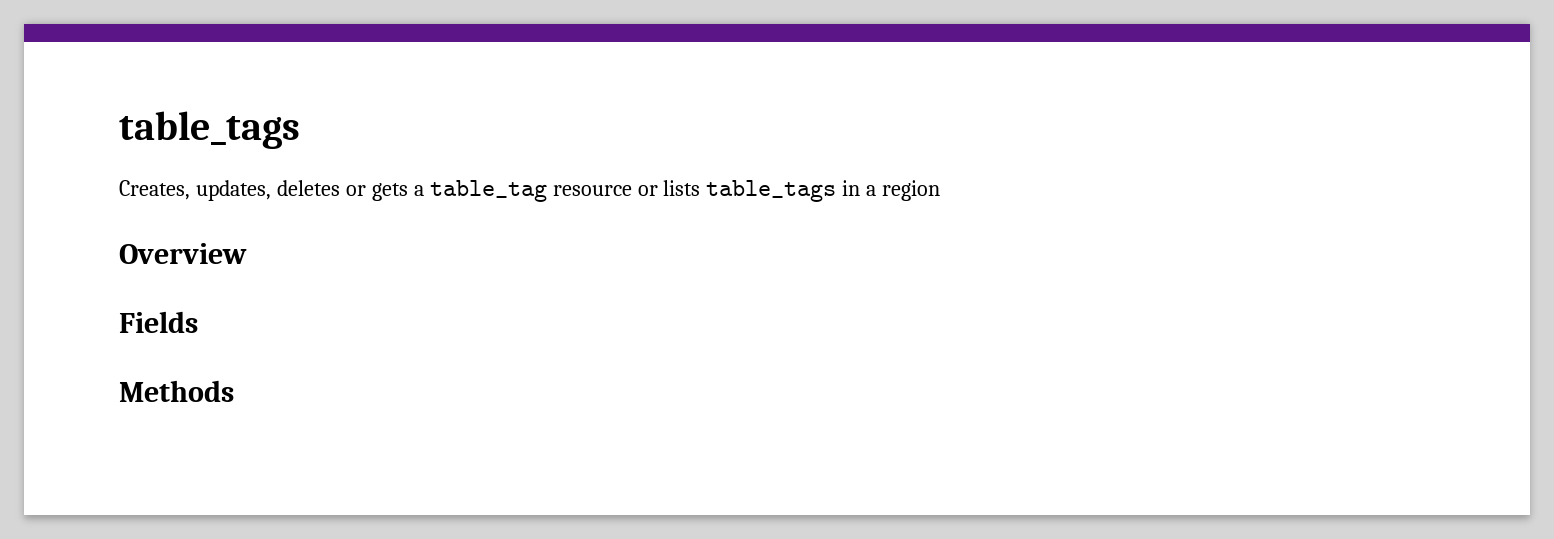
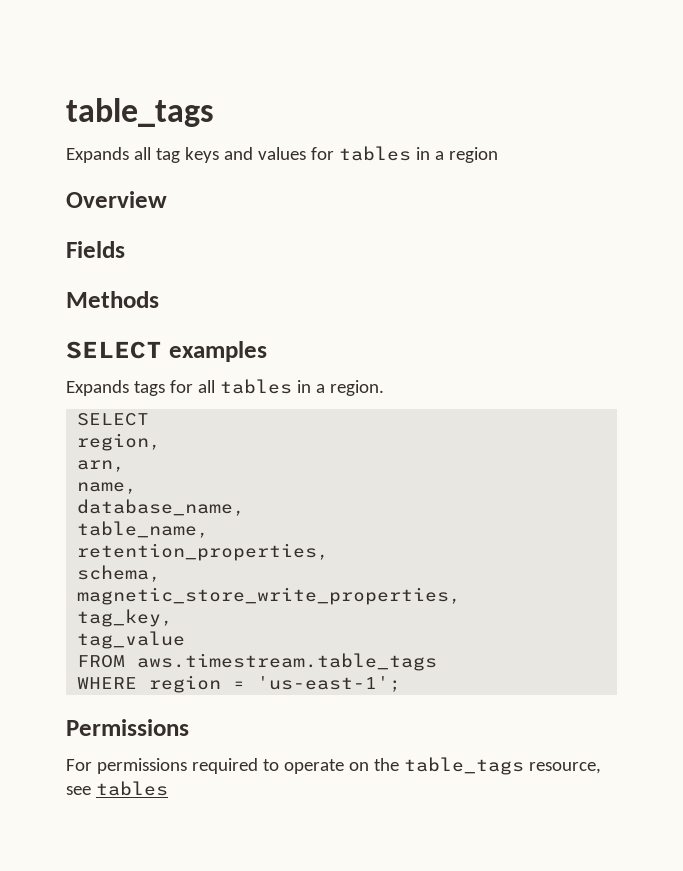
[119,180,837,202] Creates, updates, deletes or gets a table_tag resource or lists table_tags -> [66,146,411,163] Expands all tag keys and values for tables
(234, 391) none -> [66,341,267,362] [66,379,384,396] [77,413,150,426] [77,433,162,451] [77,460,126,472] [77,482,138,494] [77,499,246,516] [77,521,210,538] [77,543,330,561] [77,565,162,582] [77,587,462,605] [77,609,174,627] [77,631,186,649] [77,653,438,671] [77,675,402,693] [66,719,189,736] [66,757,601,775] [66,781,168,796] // SELECT examples // Expands tags for all tables in a region. // SELECT // region, // arn, // name, // database_name, // table_name, // retention_properties, // schema, // magnetic_store_write_properties, // tag_key, // tag_value // FROM aws.timestream.table_tags // WHERE region = 'us-east-1'; // Permissions // For permissions required to operate on the table_tags resource, see tables

